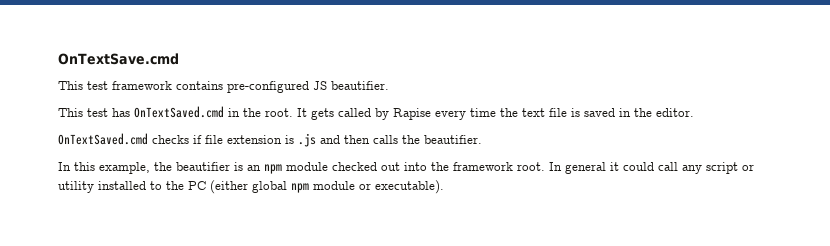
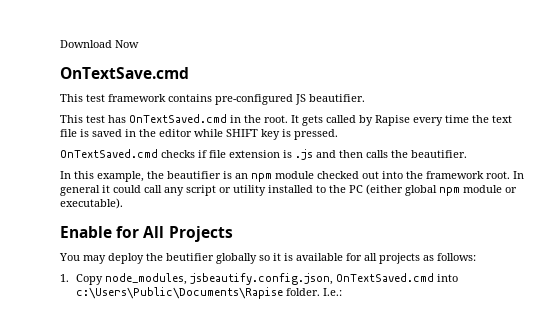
(58, 59) none -> [60,40,139,48] Download Now //
[656,108,694,117] editor. -> [159,129,338,140] editor while SHIFT key is pressed.
(444, 187) none -> [60,226,233,242] [59,253,476,264] [60,273,458,285] [75,287,342,299] // Enable for All Projects // You may deploy the beutifier globally so it is available for all projects as follows: // 1. Copy node_modules, jsbeautify.config.json, OnTextSaved.cmd into c:\Users\Public\Documents\Rapise folder. I.e.:

